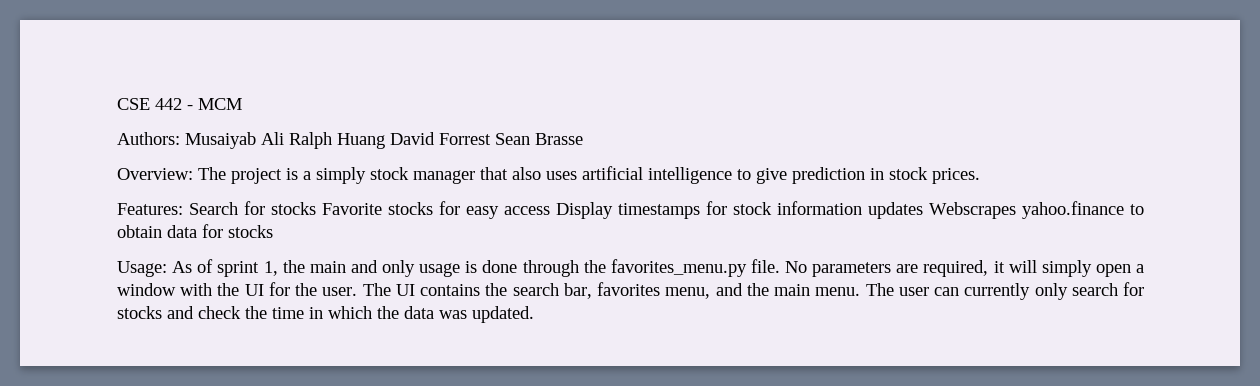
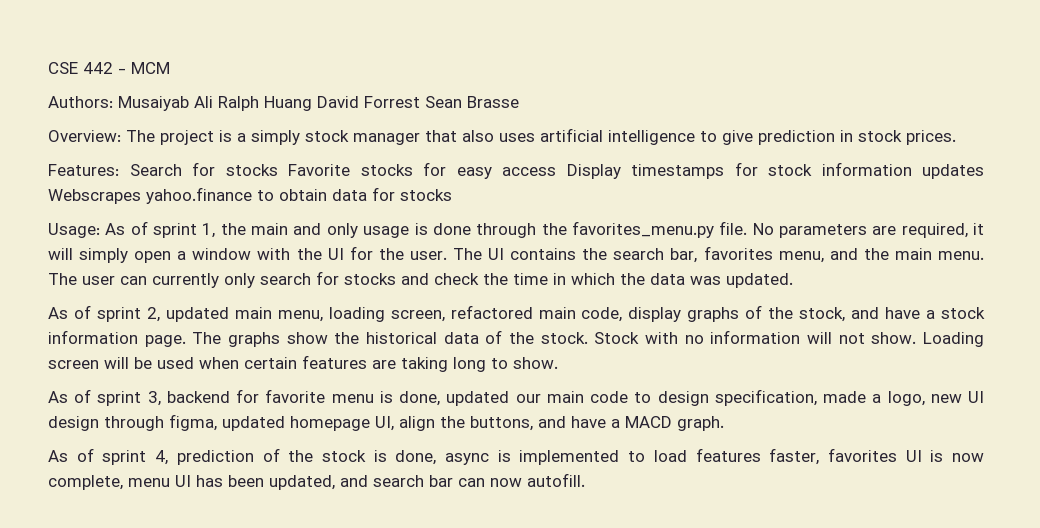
(534, 314) none -> [48,305,986,322] [48,330,984,347] [48,355,558,372] [48,389,984,406] [48,414,724,431] [48,448,985,465] [48,473,585,490] // As of sprint 2, updated main menu, loading screen, refactored main code, display graphs of the stock, and have a stock information page. The graphs show the historical data of the stock. Stock with no information will not show. Loading screen will be used when certain features are taking long to show. // As of sprint 3, backend for favorite menu is done, updated our main code to design specification, made a logo, new UI design through figma, updated homepage UI, align the buttons, and have a MACD graph. // As of sprint 4, prediction of the stock is done, async is implemented to load features faster, favorites UI is now complete, menu UI has been updated, and search bar can now autofill.

